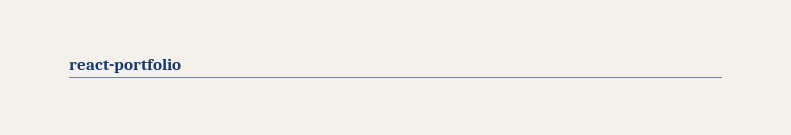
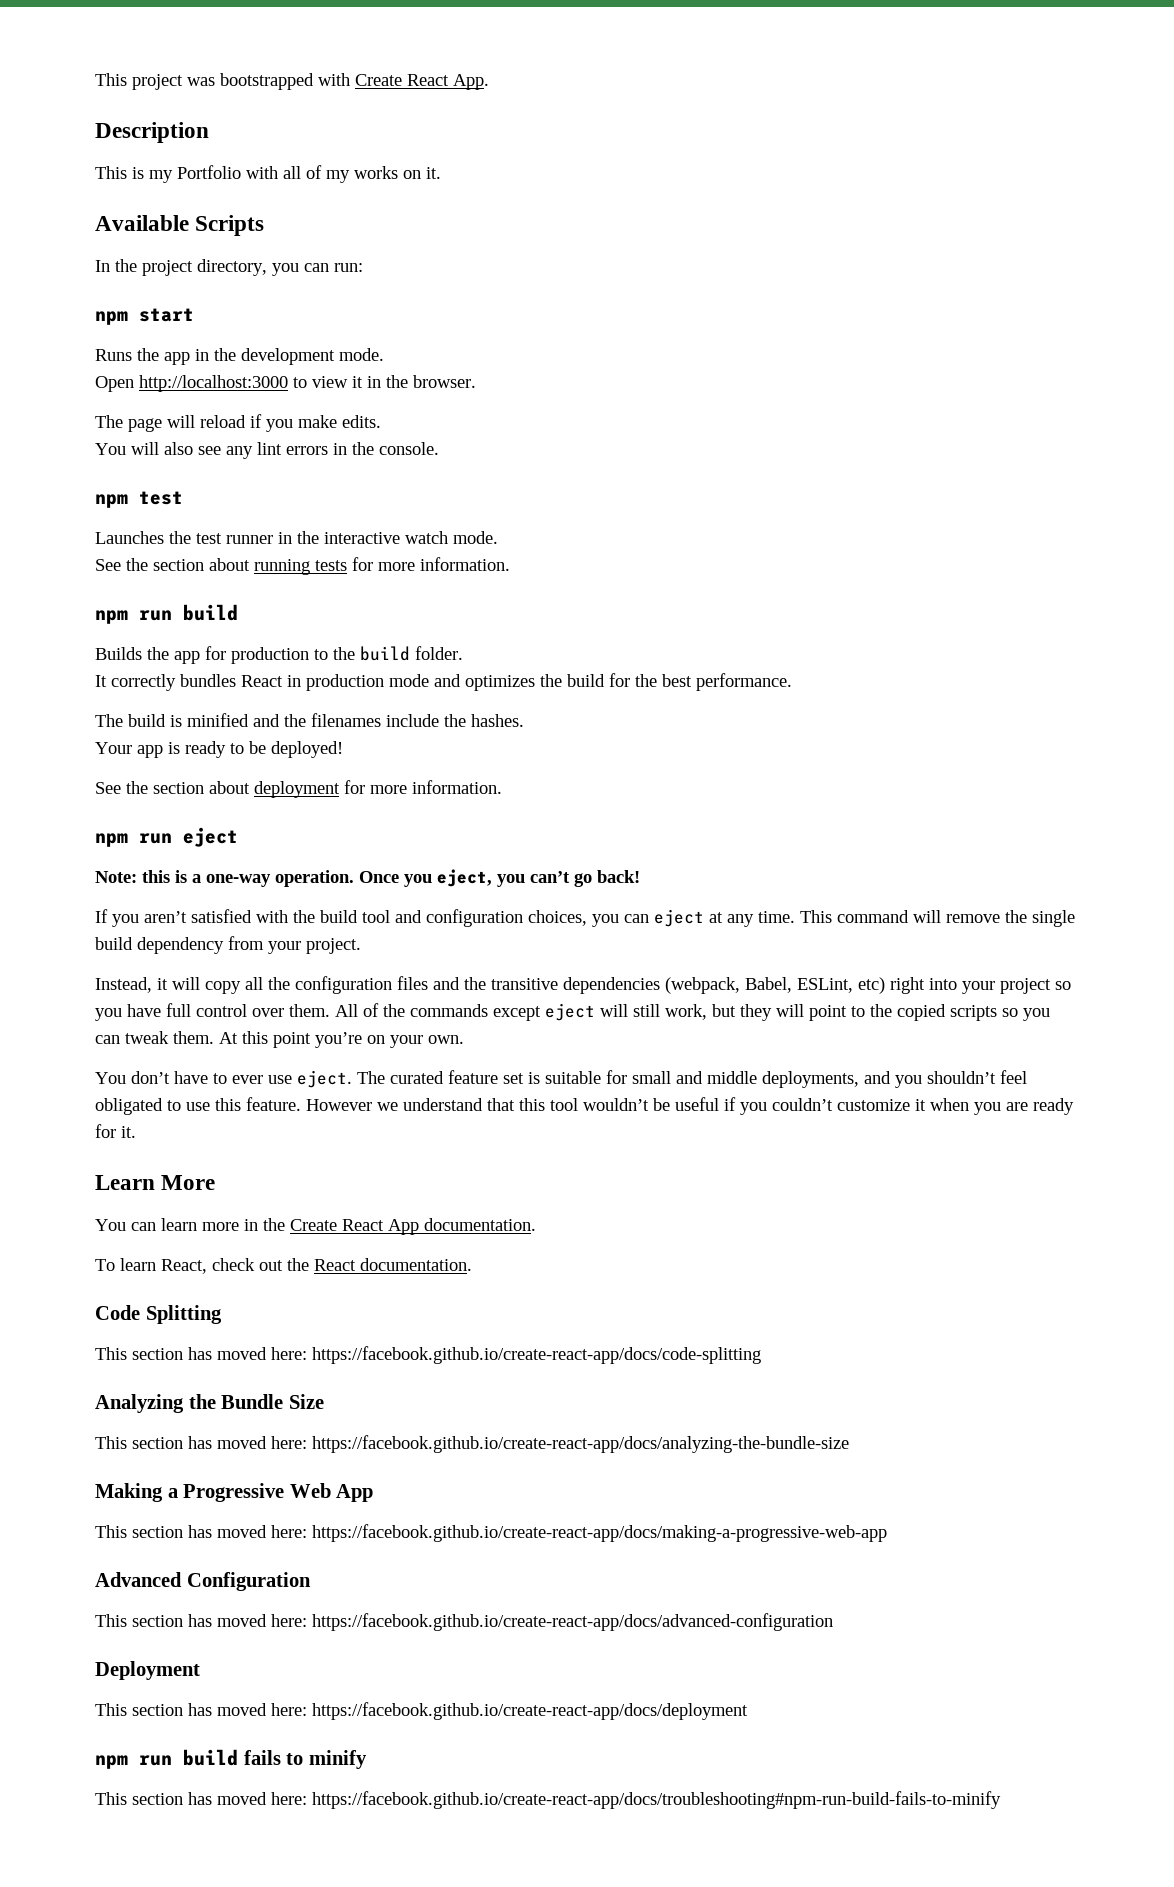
[69,58,181,73] react-portfolio -> [95,73,489,90] [95,122,209,143] [95,165,441,183] [95,215,265,236] [95,259,363,276] [95,308,194,325] [95,348,384,365] [95,375,476,392] [95,414,381,432] [95,442,439,459] [95,491,183,508] [95,531,498,544] [95,557,510,575] [95,604,238,624] [95,646,463,664] [95,673,792,691] [95,713,524,727] [95,741,343,758] [95,780,502,798] [95,827,238,847] [95,869,640,887] [95,909,1075,927] [95,936,361,954] [95,976,1071,994] [95,1003,1050,1021] [95,1031,464,1048] [95,1070,1027,1088] [95,1097,1074,1115] [95,1124,136,1138] [95,1175,216,1190] [95,1218,536,1235] [95,1258,472,1274] [95,1305,222,1324] [95,1346,761,1364] [95,1394,324,1413] [95,1435,849,1453] [95,1483,374,1502] [95,1524,887,1542] [95,1572,311,1591] [95,1613,833,1631] [95,1661,200,1680] [95,1702,748,1720] [95,1749,367,1769] [95,1791,1001,1809] This project was bootstrapped with Create React App. // Description // This is my Portfolio with all of my works on it. // Available Scripts // In the project directory, you can run: // npm start // Runs the app in the development mode. // Open http://localhost:3000 to view it in the browser. // The page will reload if you make edits. // You will also see any lint errors in the console. // npm test // Launches the test runner in the interactive watch mode. // See the section about running tests for more information. // npm run build // Builds the app for production to the build folder. // It correctly bundles React in production mode and optimizes the build for the best performance. // The build is minified and the filenames include the hashes. // Your app is ready to be deployed! // See the section about deployment for more information. // npm run eject // Note: this is a one-way operation. Once you eject, you can’t go back! // If you aren’t satisfied with the build tool and configuration choices, you can eject at any time. This command will remove the single build dependency from your project. // Instead, it will copy all the configuration files and the transitive dependencies (webpack, Babel, ESLint, etc) right into your project so you have full control over them. All of the commands except eject will still work, but they will point to the copied scripts so you can tweak them. At this point you’re on your own. // You don’t have to ever use eject. The curated feature set is suitable for small and middle deployments, and you shouldn’t feel obligated to use this feature. However we understand that this tool wouldn’t be useful if you couldn’t customize it when you are ready for it. // Learn More // You can learn more in the Create React App documentation. // To learn React, check out the React documentation. // Code Splitting // This section has moved here: https://facebook.github.io/create-react-app/docs/code-splitting // Analyzing the Bundle Size // This section has moved here: https://facebook.github.io/create-react-app/docs/analyzing-the-bundle-size // Making a Progressive Web App // This section has moved here: https://facebook.github.io/create-react-app/docs/making-a-progressive-web-app // Advanced Configuration // This section has moved here: https://facebook.github.io/create-react-app/docs/advanced-configuration // Deployment // This section has moved here: https://facebook.github.io/create-react-app/docs/deployment // npm run build fails to minify // This section has moved here: https://facebook.github.io/create-react-app/docs/troubleshooting#npm-run-build-fails-to-minify

